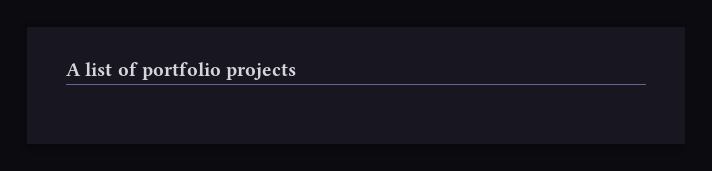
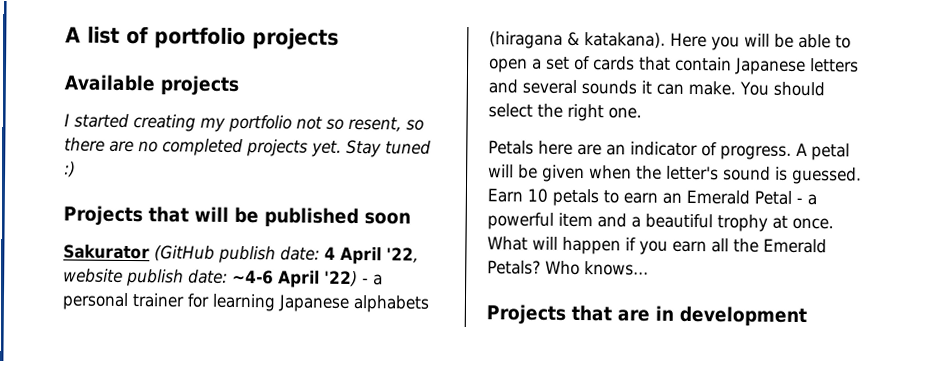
(297, 71) none -> [64,74,239,96] [64,113,424,133] [64,137,431,158] [64,161,76,178] [63,205,411,228] [63,244,419,265] [63,268,383,288] [62,292,430,313] [489,31,851,51] [489,55,859,76] [488,79,825,97] [488,103,642,122] [488,140,850,161] [488,164,862,185] [487,188,817,207] [487,212,834,232] [487,236,827,255] [487,260,649,276] [486,304,807,327] // Available projects // I started creating my portfolio not so resent, so there are no completed projects yet. Stay tuned :) // Projects that will be published soon // Sakurator (GitHub publish date: 4 April '22, website publish date: ~4-6 April '22) - a personal trainer for learning Japanese alphabets (hiragana & katakana). Here you will be able to open a set of cards that contain Japanese letters and several sounds it can make. You should select the right one. // Petals here are an indicator of progress. A petal will be given when the letter's sound is guessed. Earn 10 petals to earn an Emerald Petal - a powerful item and a beautiful trophy at once. What will happen if you earn all the Emerald Petals? Who knows... // Projects that are in development

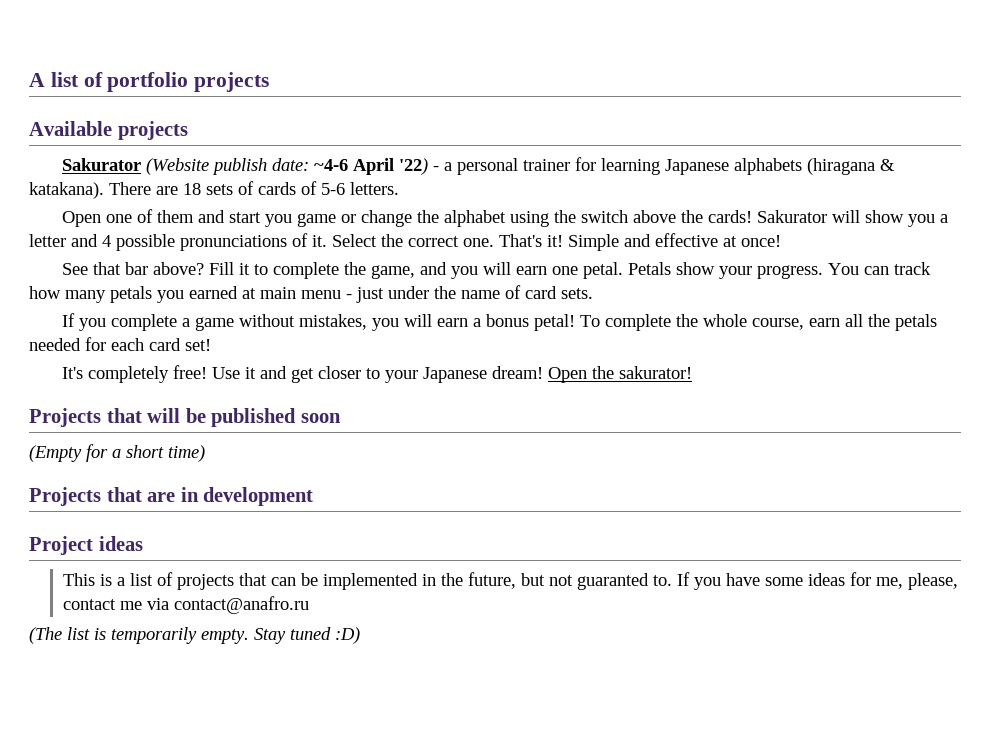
[64,113,424,133] [64,137,431,158] [64,161,76,178] [63,205,411,228] [63,244,419,265] [63,268,123,283] I started creating my portfolio not so resent, so there are no completed projects yet. Stay tuned :) // Projects that will be published soon // Sakurator (GitHub publish date: 4 April '22, website -> [62,158,210,175] Sakurator (Website
[670,32,851,51] [489,55,859,76] [488,79,825,97] [488,103,642,122] [488,140,850,161] [488,164,862,185] [487,188,817,207] [487,212,834,232] [487,236,827,255] [487,260,649,276] Here you will be able to open a set of cards that contain Japanese letters and several sounds it can make. You should select the right one. // Petals here are an indicator of progress. A petal will be given when the letter's sound is guessed. Earn 10 petals to earn an Emerald Petal - a powerful item and a beautiful trophy at once. What will happen if you earn all the Emerald Petals? Who knows... -> [109,181,399,195] [62,209,949,227] [29,233,781,251] [62,262,932,279] [29,285,593,303] [62,313,938,331] [29,337,211,351] [62,365,693,383] [29,408,341,427] [29,444,205,462] There are 18 sets of cards of 5-6 letters. // Open one of them and start you game or change the alphabet using the switch above the cards! Sakurator will show you a letter and 4 possible pronunciations of it. Select the correct one. That's it! Simple and effective at once! // See that bar above? Fill it to complete the game, and you will earn one petal. Petals show your progress. You can track how many petals you earned at main menu - just under the name of card sets. // If you complete a game without mistakes, you will earn a bonus petal! To complete the whole course, earn all the petals needed for each card set! // It's completely free! Use it and get closer to your Japanese dream! Open the sakurator! // Projects that will be published soon // (Empty for a short time)
(807, 316) none -> [29,536,143,555] [63,572,959,590] [63,596,310,614] [29,627,360,644] // Project ideas // This is a list of projects that can be implemented in the future, but not guaranted to. If you have some ideas for me, please, contact me via contact@anafro.ru // (The list is temporarily empty. Stay tuned :D)

